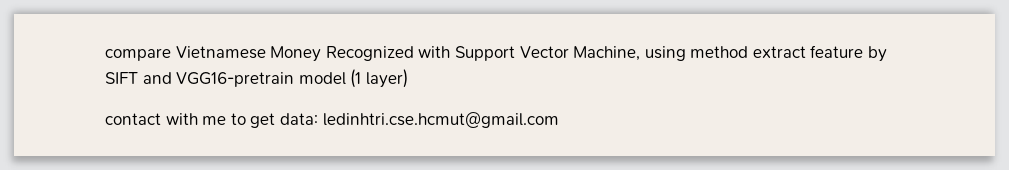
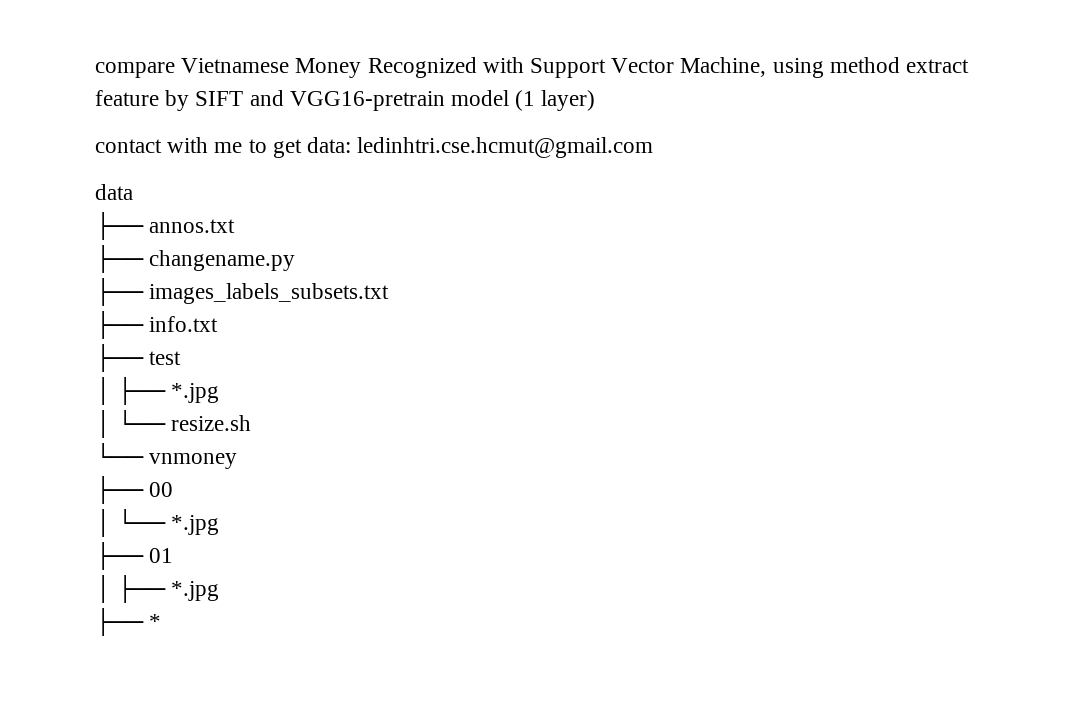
(559, 120) none -> [95,184,133,200] [95,212,236,240] [95,245,296,273] [95,278,390,306] [95,311,219,339] [95,344,182,372] [95,377,220,405] [95,410,252,438] [95,443,238,469] [95,476,174,504] [95,509,220,537] [95,542,174,570] [95,575,220,603] [95,608,162,636] // data // ├── annos.txt // ├── changename.py // ├── images_labels_subsets.txt // ├── info.txt // ├── test // │ ├── *.jpg // │ └── resize.sh // └── vnmoney // ├── 00 // │ └── *.jpg // ├── 01 // │ ├── *.jpg // ├── *

